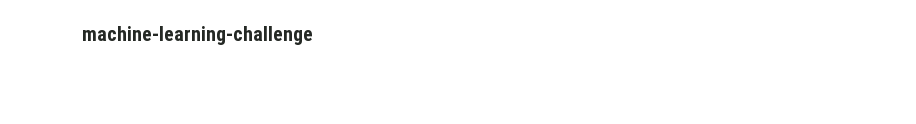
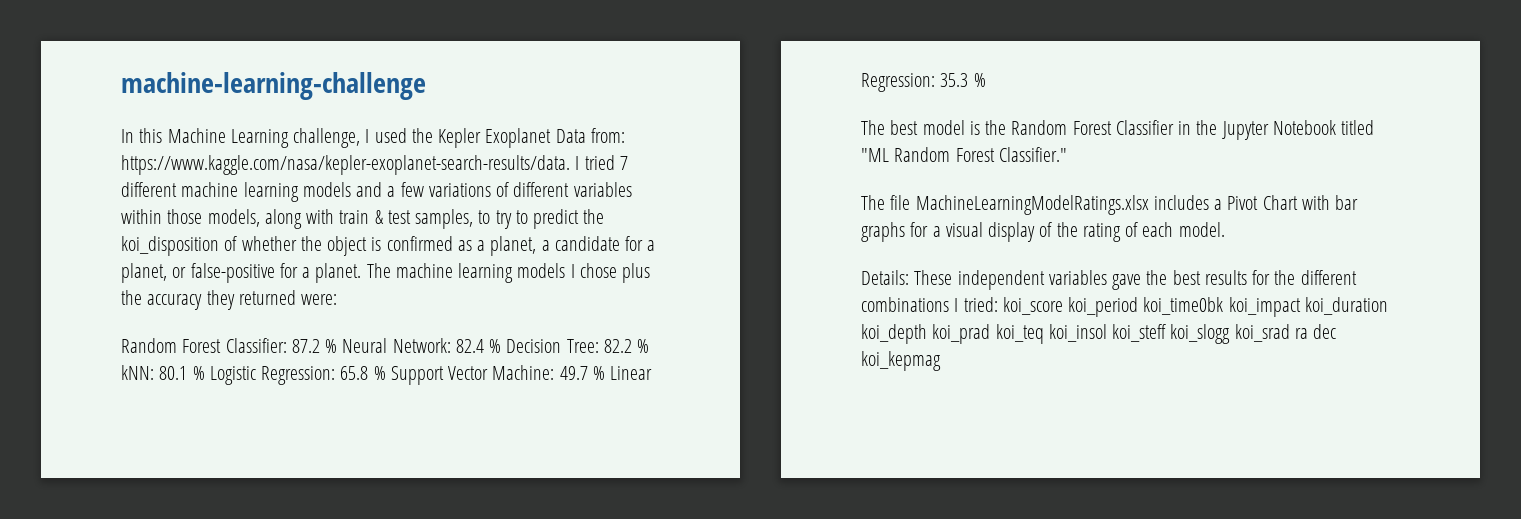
(313, 35) none -> [121,128,625,148] [121,155,628,175] [121,182,632,202] [121,209,605,229] [121,236,656,256] [121,263,651,283] [121,290,338,310] [121,338,650,353] [121,365,653,385] [861,73,986,92] [861,120,1375,140] [861,147,1067,162] [861,195,1359,215] [861,222,1225,242] [861,270,1357,290] [861,297,1388,317] [861,324,1337,344] [861,351,941,371] // In this Machine Learning challenge, I used the Kepler Exoplanet Data from: https://www.kaggle.com/nasa/kepler-exoplanet-search-results/data. I tried 7 different machine learning models and a few variations of different variables within those models, along with train & test samples, to try to predict the koi_disposition of whether the object is confirmed as a planet, a candidate for a planet, or false-positive for a planet. The machine learning models I chose plus the accuracy they returned were: // Random Forest Classifier: 87.2 % Neural Network: 82.4 % Decision Tree: 82.2 % kNN: 80.1 % Logistic Regression: 65.8 % Support Vector Machine: 49.7 % Linear Regression: 35.3 % // The best model is the Random Forest Classifier in the Jupyter Notebook titled "ML Random Forest Classifier." // The file MachineLearningModelRatings.xlsx includes a Pivot Chart with bar graphs for a visual display of the rating of each model. // Details: These independent variables gave the best results for the different combinations I tried: koi_score koi_period koi_time0bk koi_impact koi_duration koi_depth koi_prad koi_teq koi_insol koi_steff koi_slogg koi_srad ra dec koi_kepmag

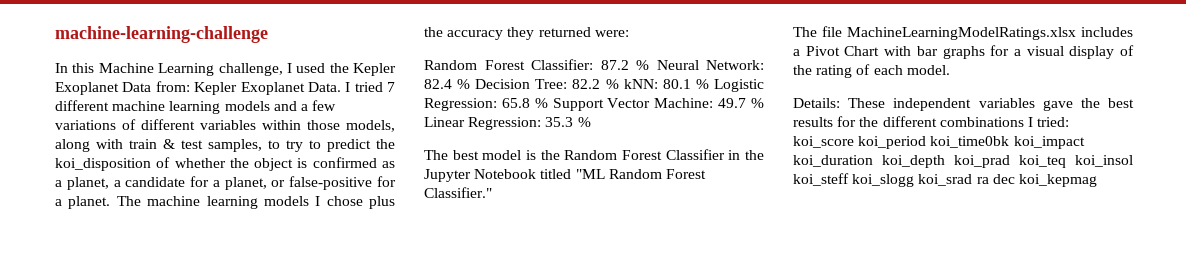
[121,155,570,175] https://www.kaggle.com/nasa/kepler-exoplanet-search-results/data. -> [194,82,341,95] Kepler Exoplanet Data.

